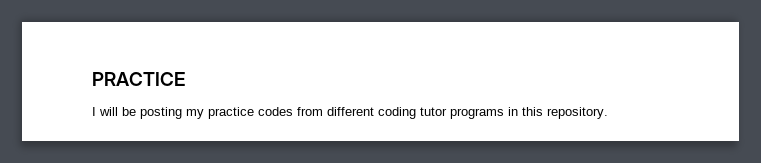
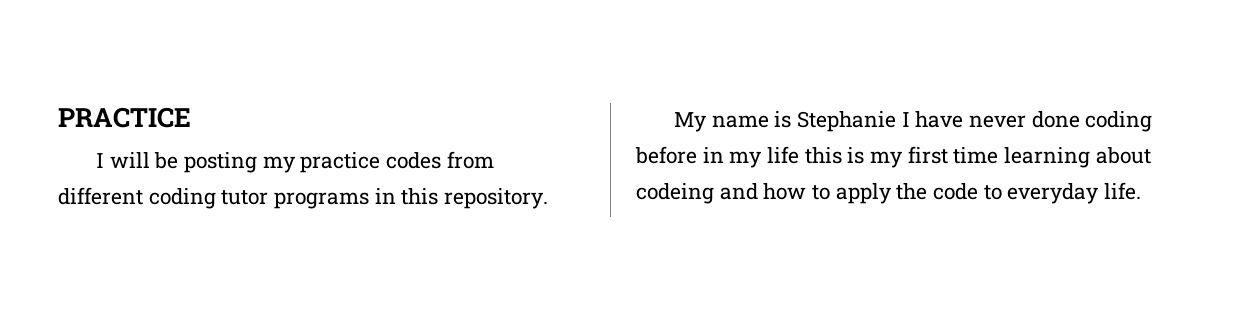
(608, 113) none -> [673,111,1153,132] [635,146,1151,168] [636,182,1142,204] // My name is Stephanie I have never done coding before in my life this is my first time learning about codeing and how to apply the code to everyday life.

